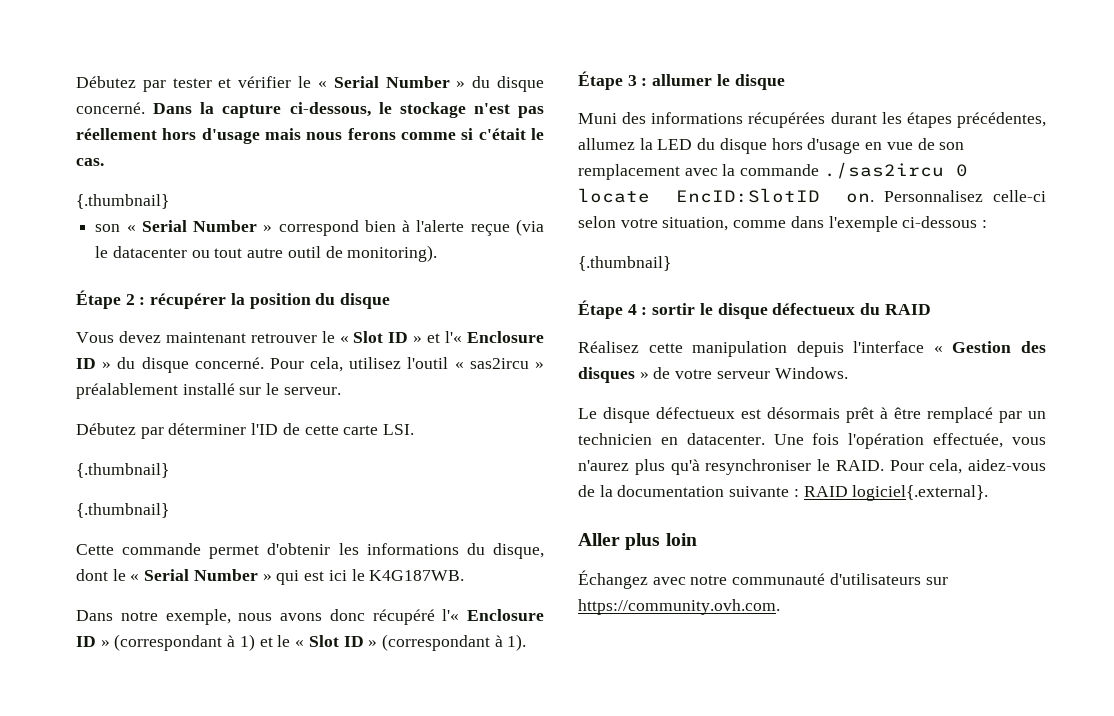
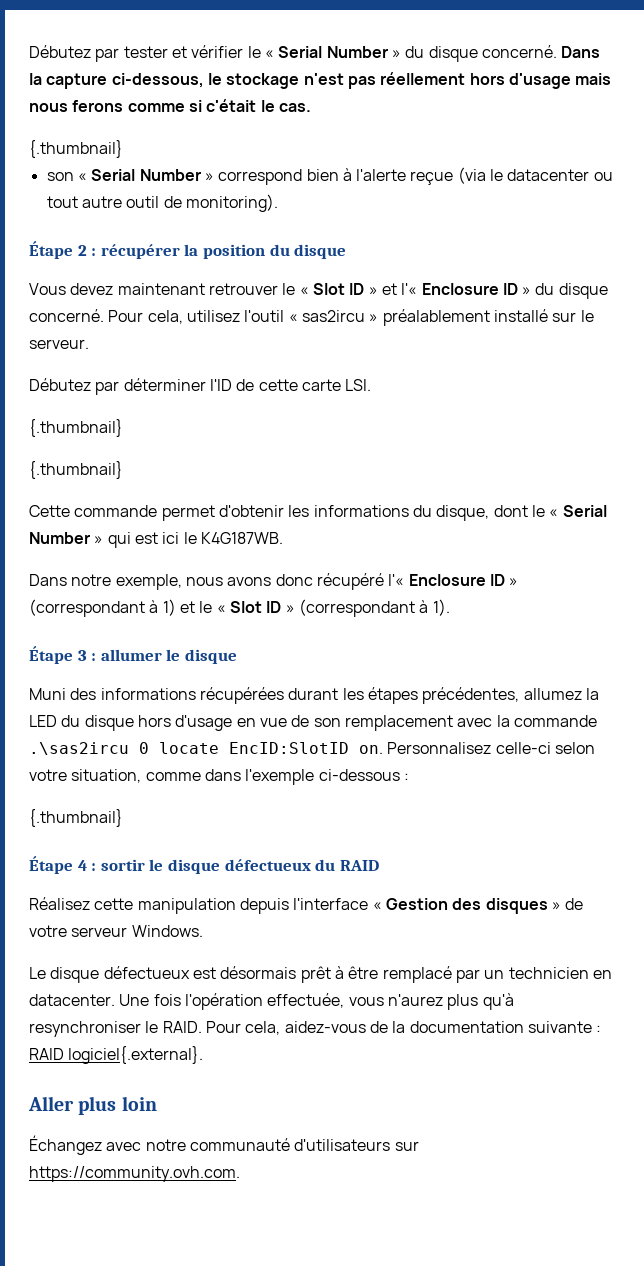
[823,162,944,179] ./sas2ircu -> [29,742,129,755] .\sas2ircu

